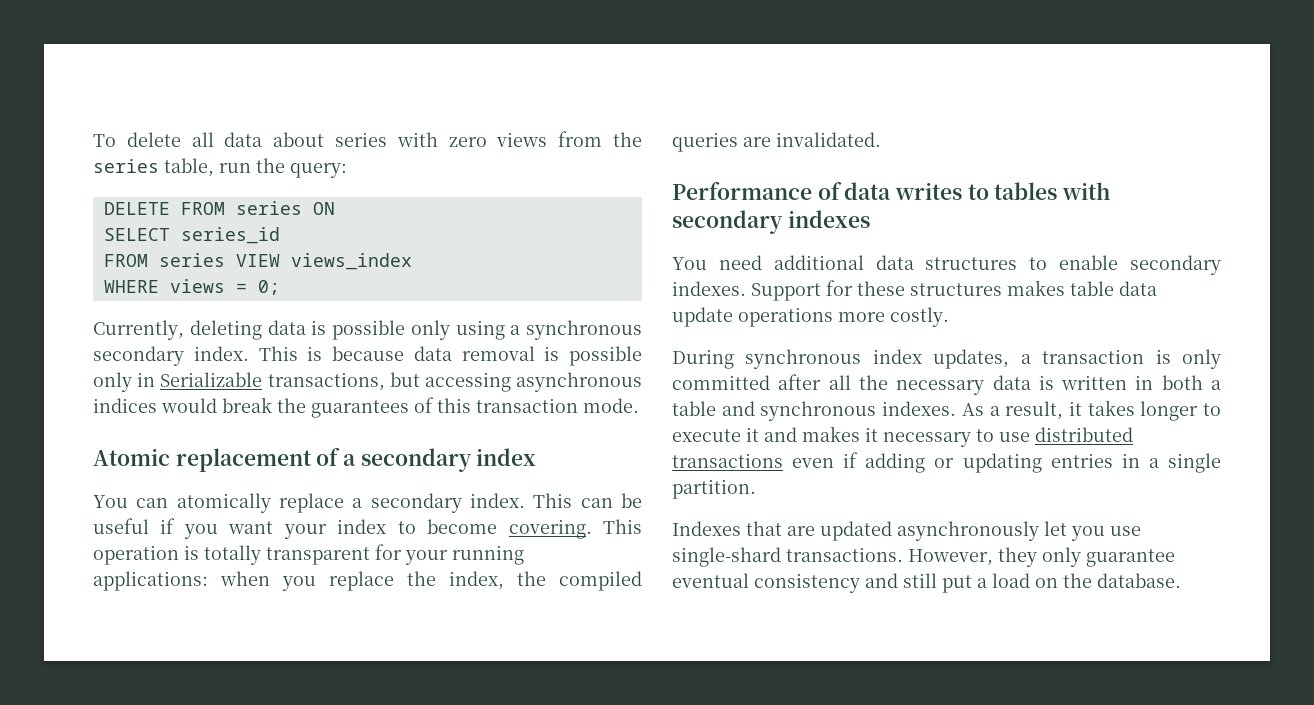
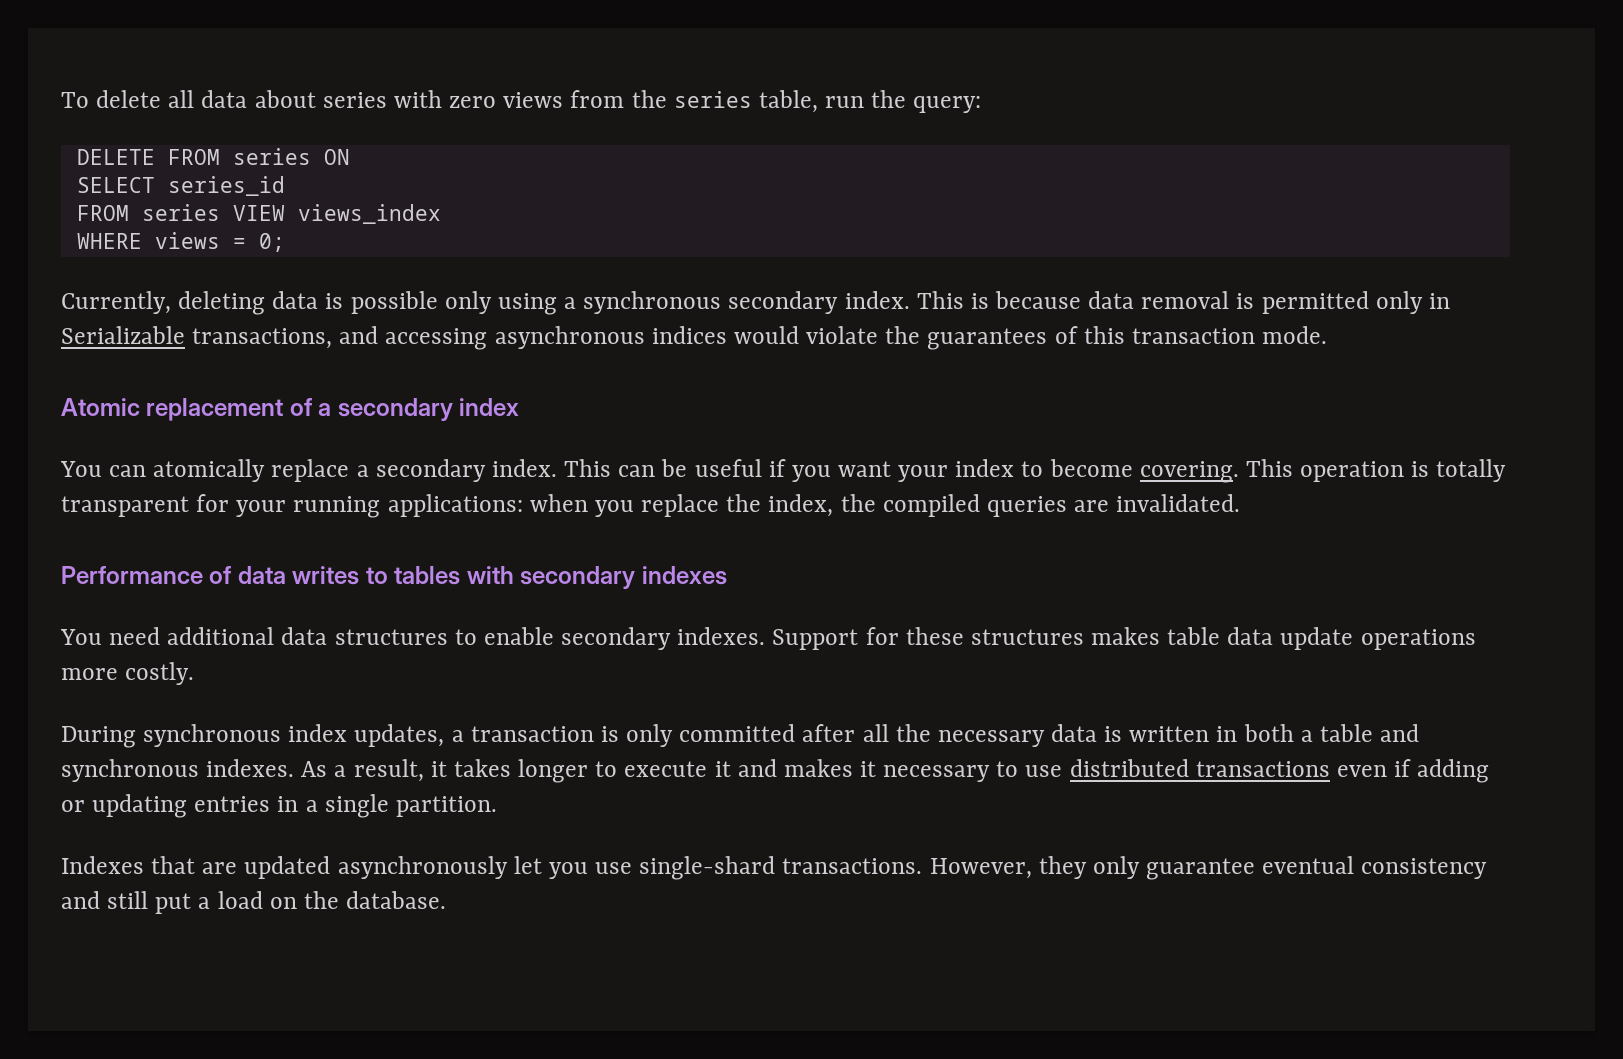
[569,346,642,366] possible -> [1261,291,1369,314] permitted
[389,372,420,387] but -> [339,326,379,344] and
[222,397,272,413] break -> [806,326,879,344] violate

